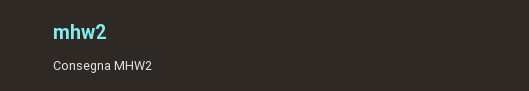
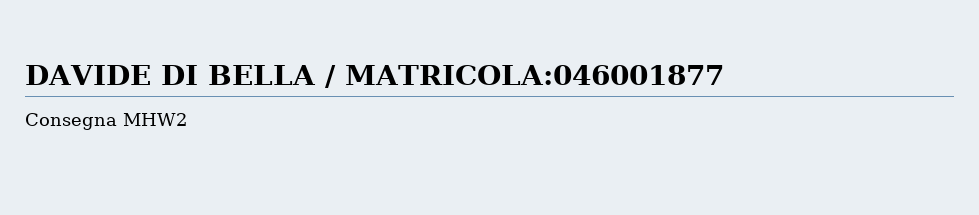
[53,24,106,39] mhw2 -> [25,65,724,88] DAVIDE DI BELLA / MATRICOLA:046001877

